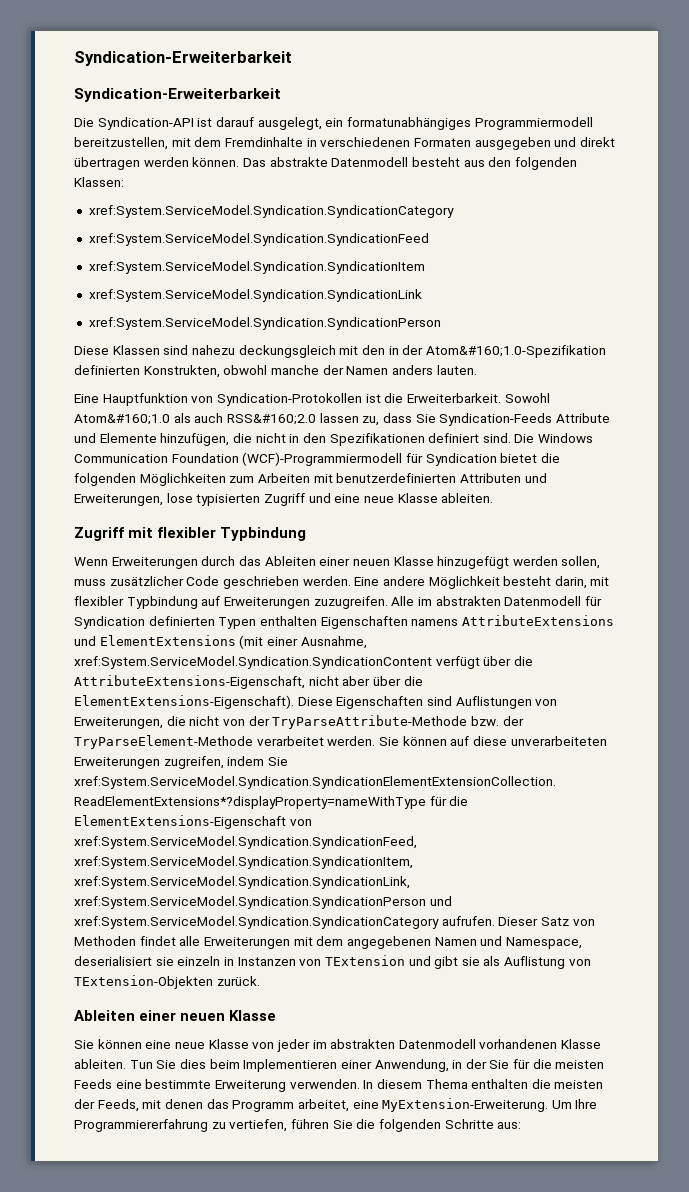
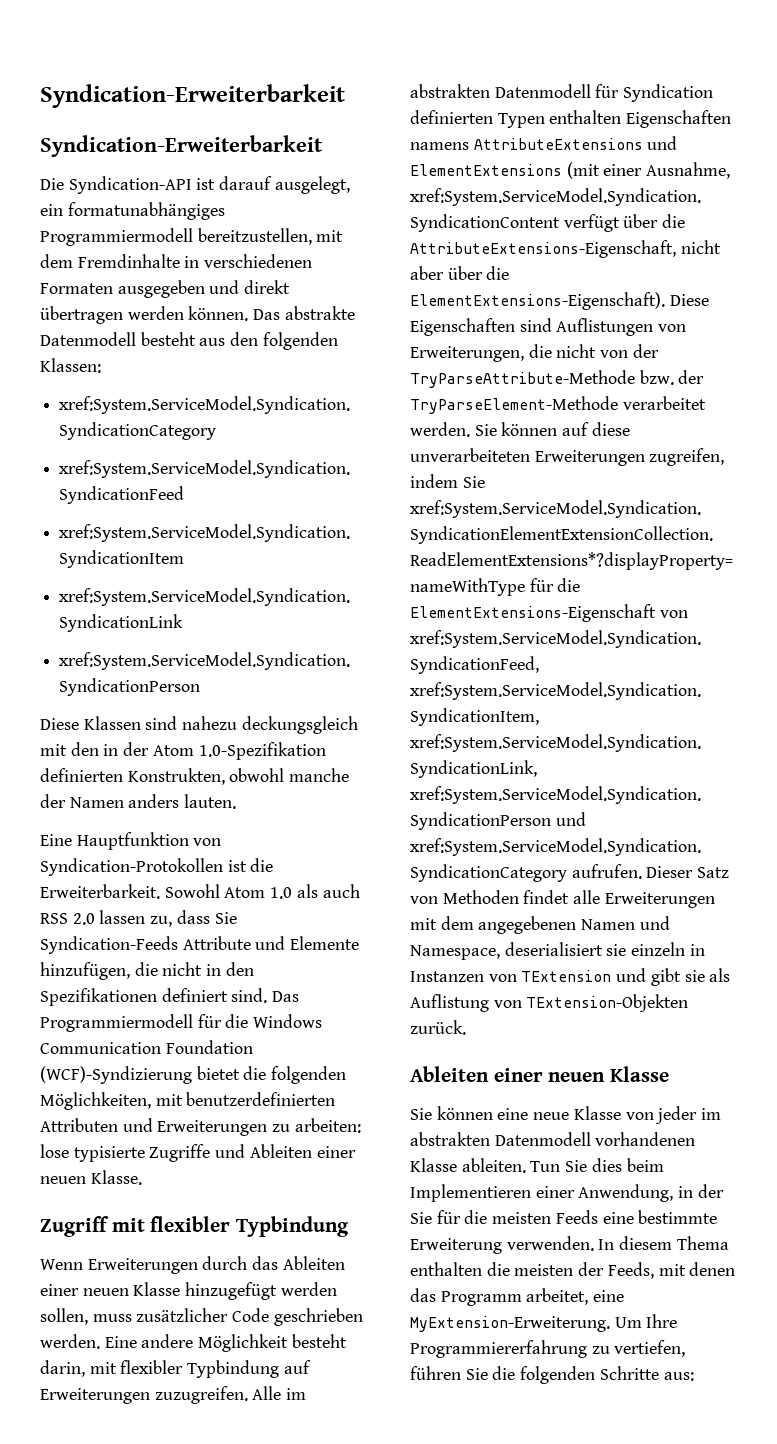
[425,345,606,358] Atom&#160;1.0-Spezifikation -> [152,742,326,760] Atom 1.0-Spezifikation
[74,413,316,425] Atom&#160;1.0 als auch RSS&#160;2.0 -> [224,884,360,899] [40,913,95,925] Atom 1.0 als auch RSS 2.0
[514,433,594,443] [74,452,560,466] [74,473,547,486] [74,493,494,506] Die Windows Communication Foundation (WCF)-Programmiermodell für Syndication bietet die folgenden Möglichkeiten zum Arbeiten mit benutzerdefinierten Attributen und Erweiterungen, lose typisierten Zugriff und eine neue Klasse ableiten. -> [272,991,300,1002] [40,1014,323,1032] [40,1040,253,1054] [40,1066,347,1084] [40,1092,336,1110] [40,1118,361,1136] [40,1144,356,1162] [40,1170,142,1185] Das Programmiermodell für die Windows Communication Foundation (WCF)-Syndizierung bietet die folgenden Möglichkeiten, mit benutzerdefinierten Attributen und Erweiterungen zu arbeiten: lose typisierte Zugriffe und Ableiten einer neuen Klasse.

